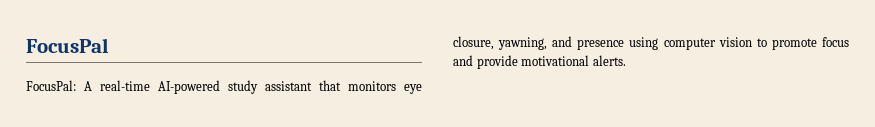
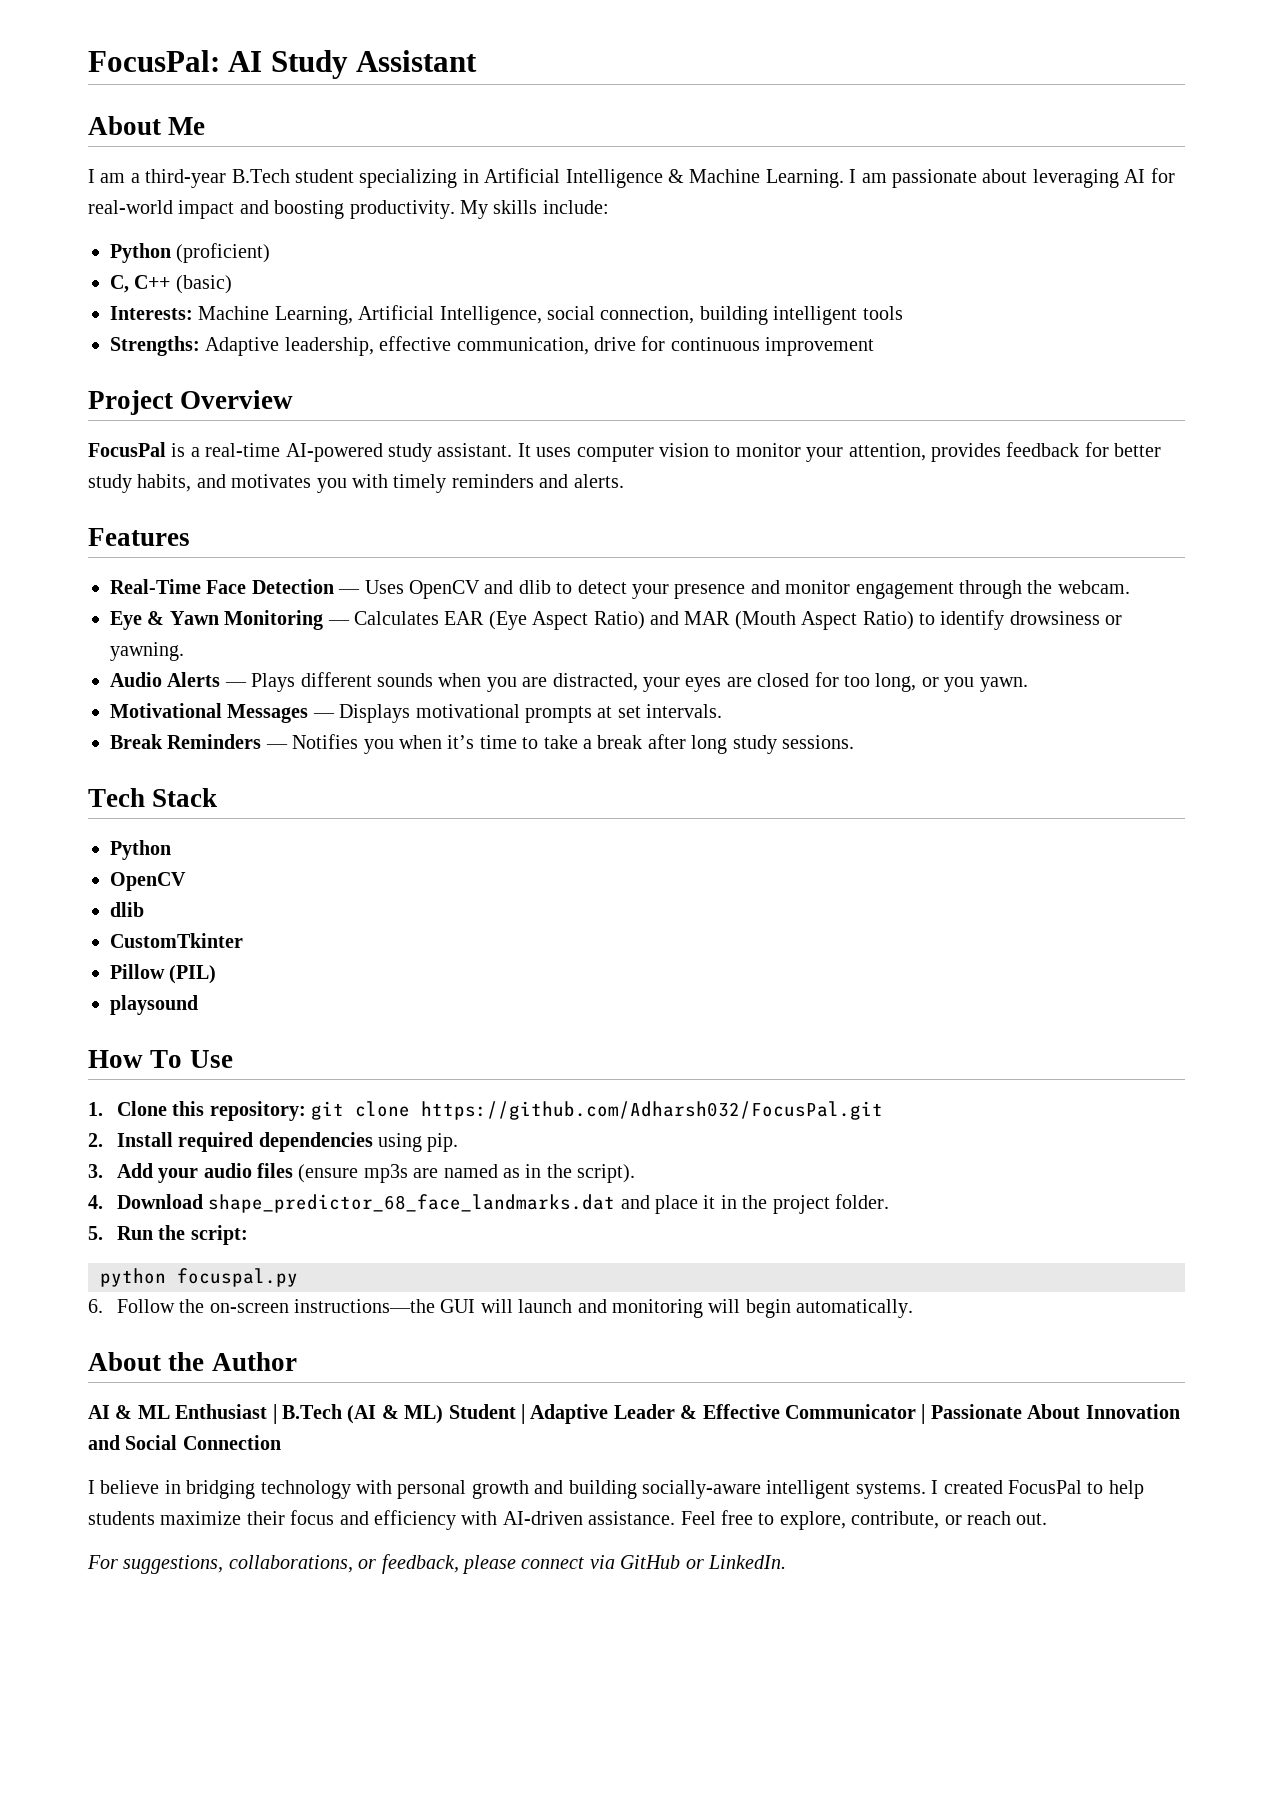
[26,38,109,53] [26,80,92,91] FocusPal // FocusPal: A -> [88,50,478,79] [88,116,206,135] [88,168,1175,188] [88,200,609,219] [110,243,271,263] [110,275,232,294] [110,305,903,325] [110,336,875,356] [88,390,294,415] [88,442,200,457] FocusPal: AI Study Assistant // About Me // I am a third-year B.Tech student specializing in Artificial Intelligence & Machine Learning. I am passionate about leveraging AI for real-world impact and boosting productivity. My skills include: // Python (proficient) // C, C++ (basic) // Interests: Machine Learning, Artificial Intelligence, social connection, building intelligent tools // Strengths: Adaptive leadership, effective communication, drive for continuous improvement // Project Overview // FocusPal is a
[265,80,422,94] [453,36,849,50] [453,55,626,69] assistant that monitors eye closure, yawning, and presence using computer vision to promote focus and provide motivational alerts. -> [437,442,1162,462] [88,474,624,493] [88,528,190,546] [110,579,1130,599] [110,610,1123,630] [110,642,184,661] [110,672,1028,692] [110,703,723,723] [110,734,854,754] [88,788,218,807] [110,840,171,860] [110,872,186,891] [110,902,144,917] [110,933,243,948] [110,964,217,984] [110,995,198,1015] [88,1050,233,1068] [88,1101,883,1121] [88,1132,459,1152] [88,1163,636,1183] [88,1194,889,1214] [88,1225,248,1245] [100,1268,298,1287] [88,1299,914,1318] [88,1352,297,1371] [88,1404,1180,1424] [88,1435,281,1450] [88,1480,1144,1499] [88,1510,1048,1530] [87,1554,786,1574] assistant. It uses computer vision to monitor your attention, provides feedback for better study habits, and motivates you with timely reminders and alerts. // Features // Real-Time Face Detection — Uses OpenCV and dlib to detect your presence and monitor engagement through the webcam. // Eye & Yawn Monitoring — Calculates EAR (Eye Aspect Ratio) and MAR (Mouth Aspect Ratio) to identify drowsiness or yawning. // Audio Alerts — Plays different sounds when you are distracted, your eyes are closed for too long, or you yawn. // Motivational Messages — Displays motivational prompts at set intervals. // Break Reminders — Notifies you when it’s time to take a break after long study sessions. // Tech Stack // Python // OpenCV // dlib // CustomTkinter // Pillow (PIL) // playsound // How To Use // 1. Clone this repository: git clone https://github.com/Adharsh032/FocusPal.git // 2. Install required dependencies using pip. // 3. Add your audio files (ensure mp3s are named as in the script). // 4. Download shape_predictor_68_face_landmarks.dat and place it in the project folder. // 5. Run the script: // python focuspal.py // 6. Follow the on-screen instructions—the GUI will launch and monitoring will begin automatically. // About the Author // AI & ML Enthusiast | B.Tech (AI & ML) Student | Adaptive Leader & Effective Communicator | Passionate About Innovation and Social Connection // I believe in bridging technology with personal growth and building socially-aware intelligent systems. I created FocusPal to help students maximize their focus and efficiency with AI-driven assistance. Feel free to explore, contribute, or reach out. // For suggestions, collaborations, or feedback, please connect via GitHub or LinkedIn.

